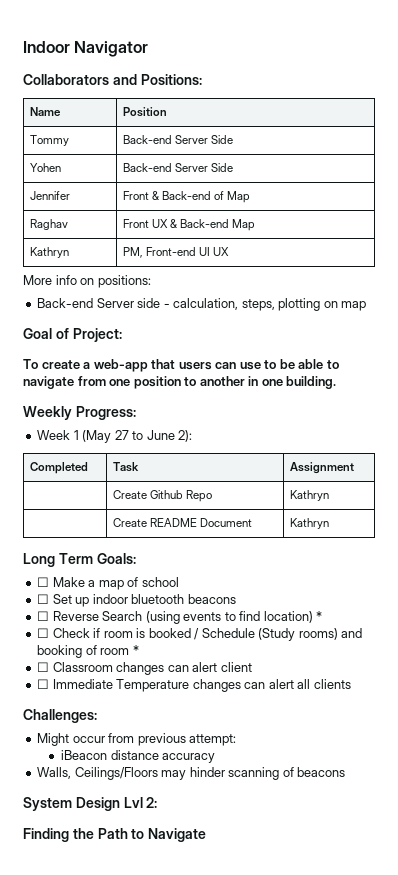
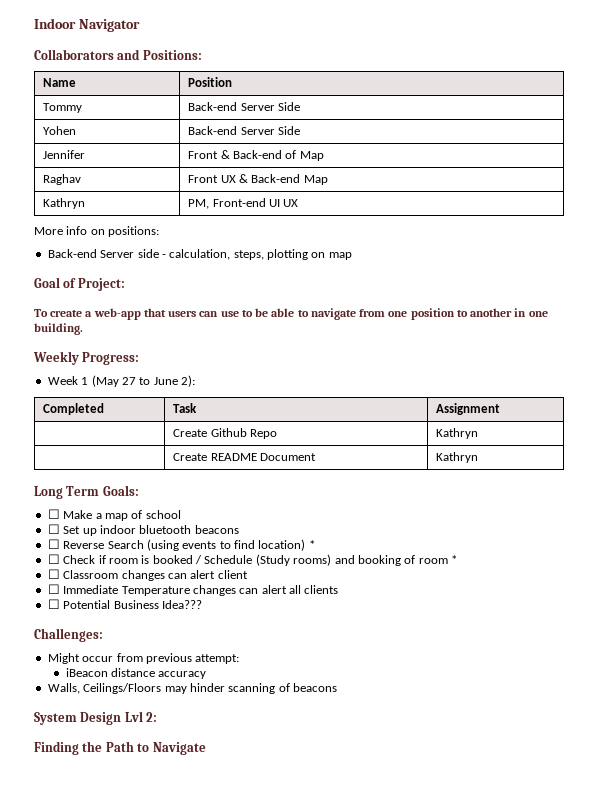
(351, 684) none -> [47,599,202,609] // ☐ Potential Business Idea???

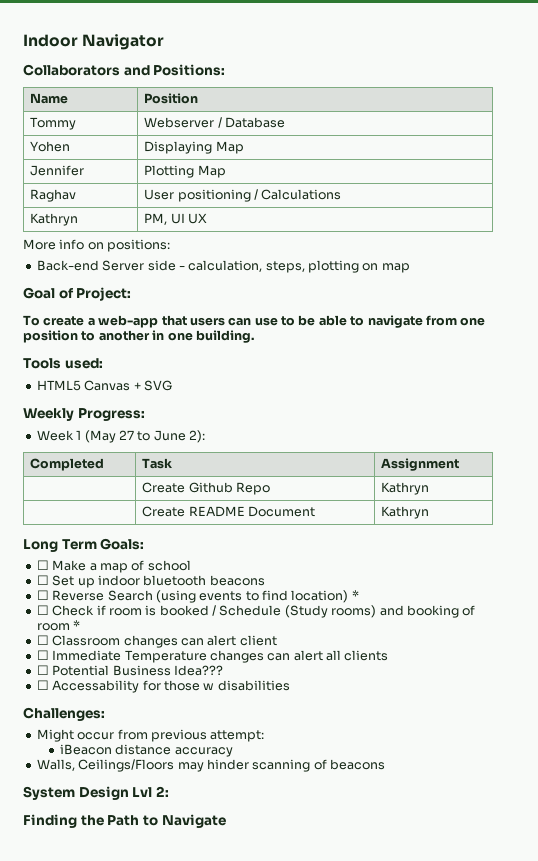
[188,102,301,111] [43,126,77,135] [188,126,301,135] [43,150,86,159] [188,150,324,161] [43,174,82,185] [188,174,328,185] Back-end Server Side // Yohen | Back-end Server Side // Jennifer | Front & Back-end of Map // Raghav | Front UX & Back-end Map -> [144,117,286,128] [30,141,71,152] [144,141,244,154] [30,165,85,176] [144,165,226,178] [30,189,77,202] [144,189,342,202] Webserver / Database // Yohen | Displaying Map // Jennifer | Plotting Map // Raghav | User positioning / Calculations
[212,198,266,207] Front-end -> (168, 219) none
(83, 329) none -> [23,358,103,369] [36,380,172,391] // Tools used: // HTML5 Canvas + SVG
(202, 604) none -> [36,680,290,693] // ☐ Accessability for those w disabilities

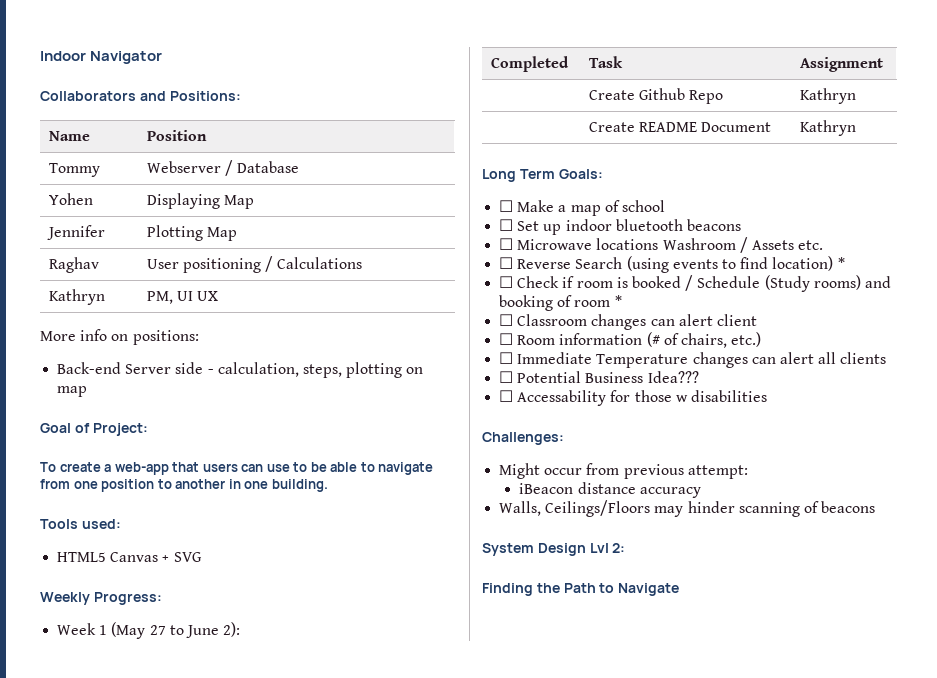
(265, 580) none -> [499,237,824,253] // ☐ Microwave locations Washroom / Assets etc.
(277, 640) none -> [499,332,762,348] // ☐ Room information (# of chairs, etc.)

